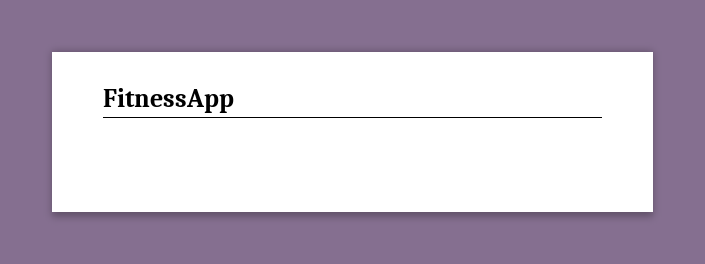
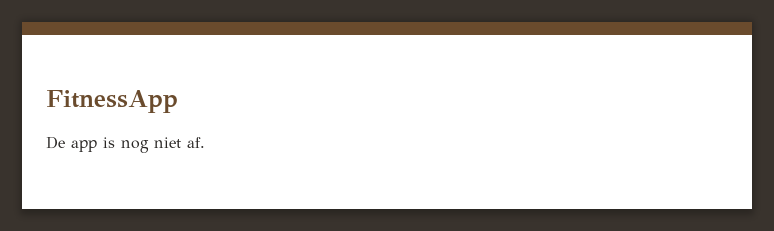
(234, 100) none -> [46,136,205,153] // De app is nog niet af.

